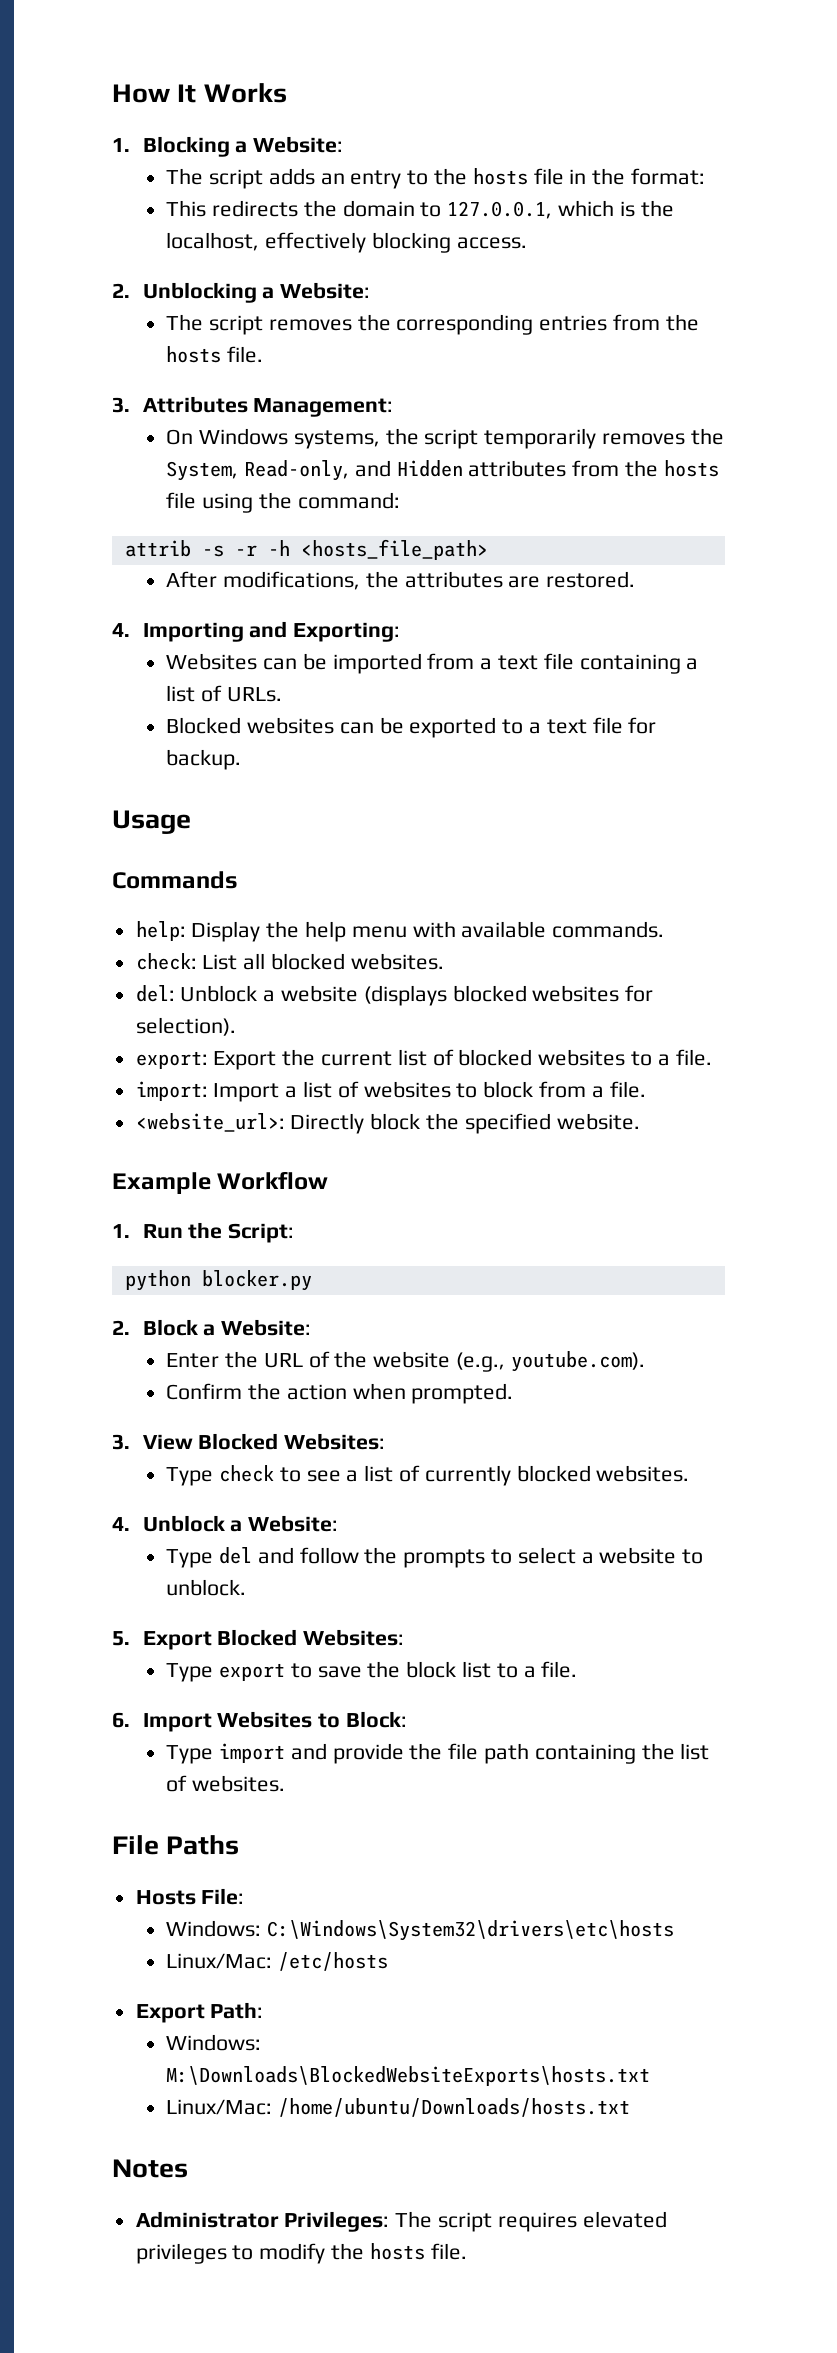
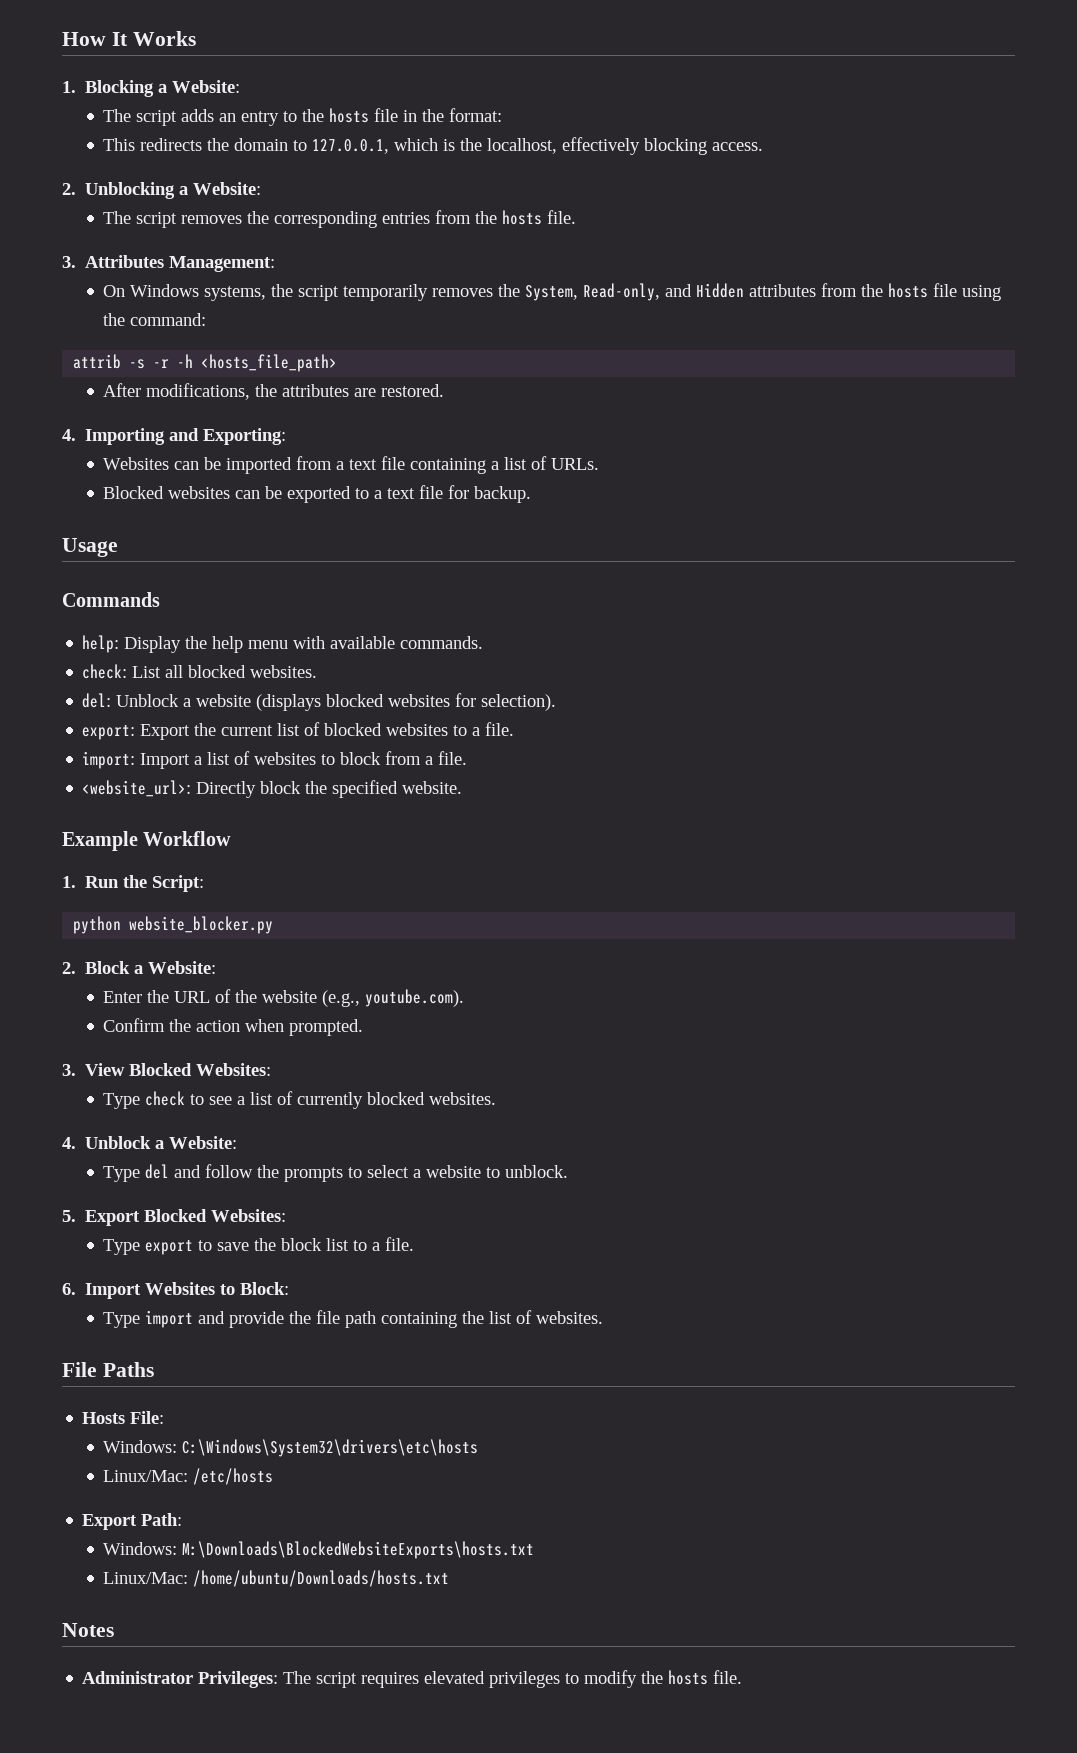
[201,1270,312,1291] blocker.py -> [129,916,274,934] website_blocker.py

